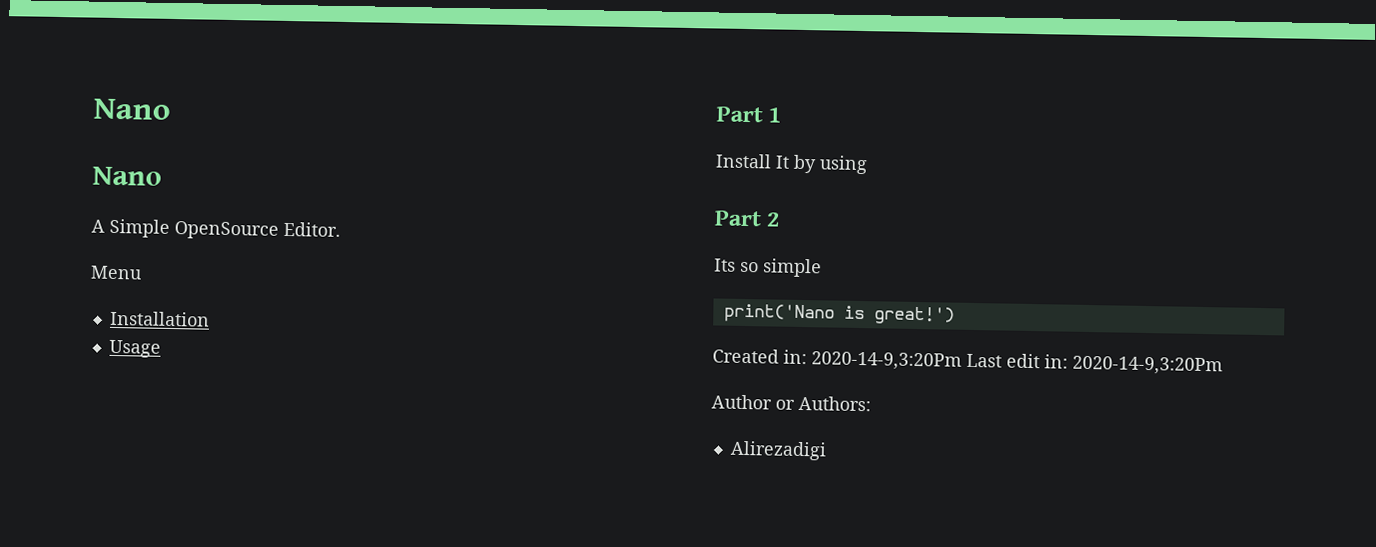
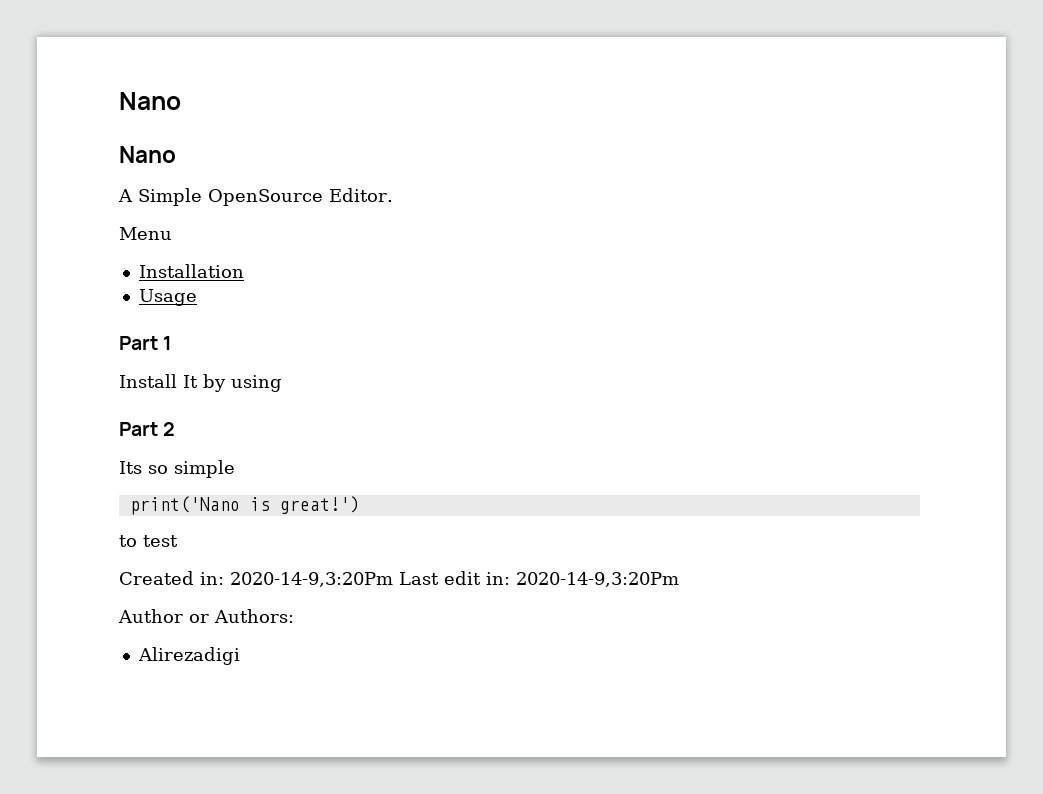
(955, 315) none -> [119,535,178,547] // to test

